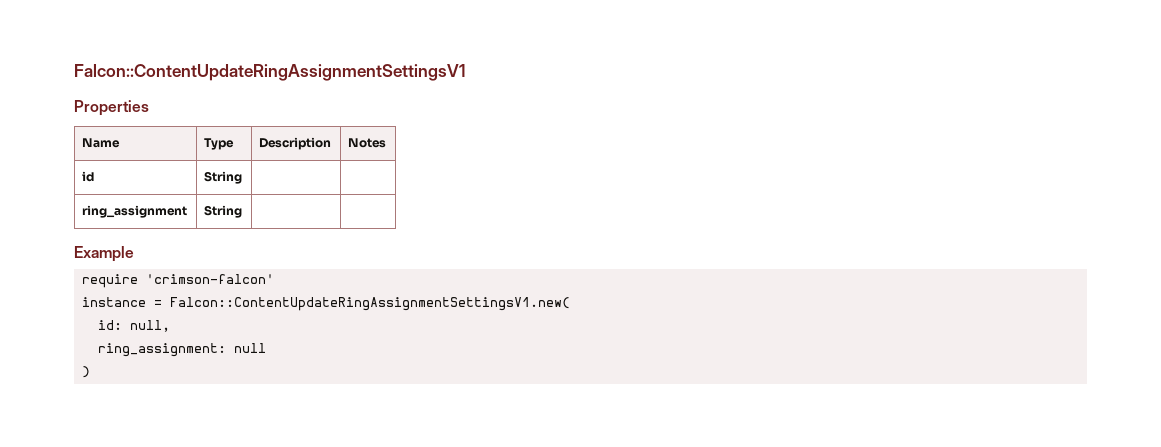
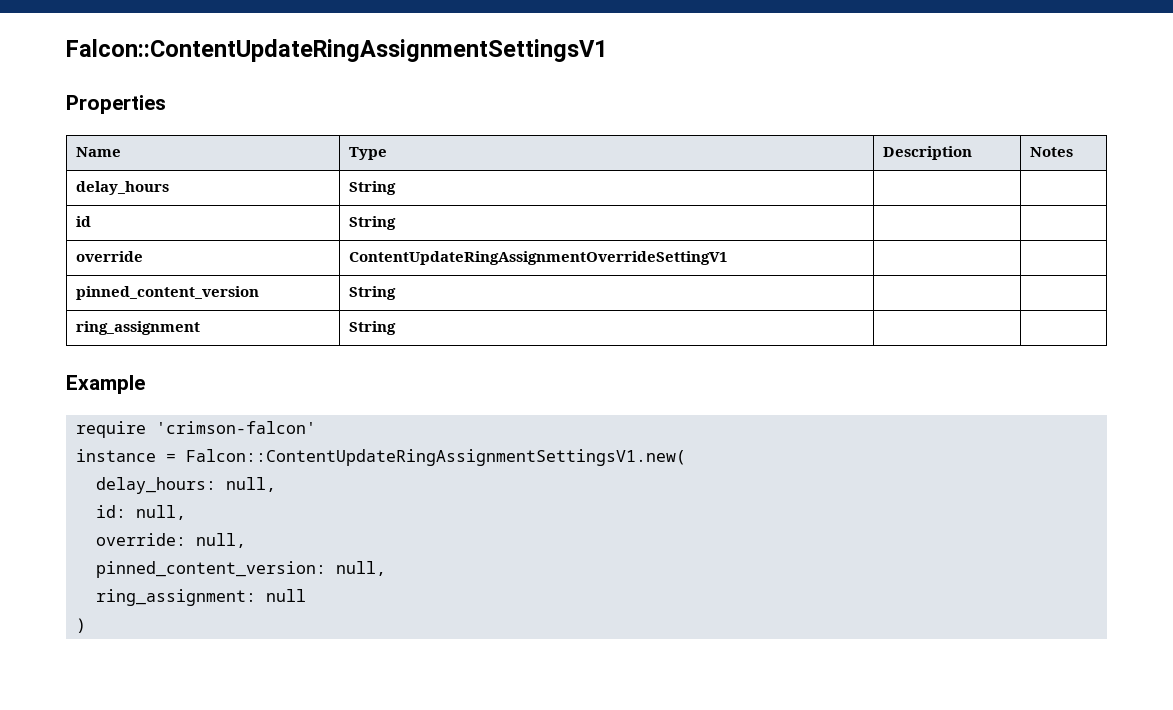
(387, 143) none -> [75,181,169,195] [348,181,396,195] // delay_hours | String | |
(243, 177) none -> [75,251,143,262] [348,251,727,265] [75,286,259,300] [348,286,396,300] // override | ContentUpdateRingAssignmentOverrideSettingV1 | | // pinned_content_version | String | |
(571, 304) none -> [95,477,276,494] // delay_hours: null,
(171, 326) none -> [95,533,246,548] [95,561,386,578] // override: null, // pinned_content_version: null,

